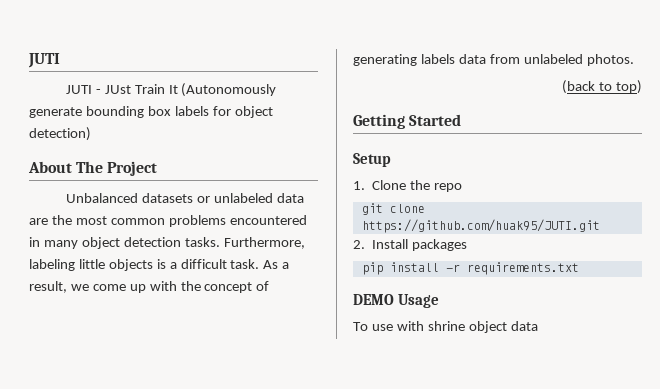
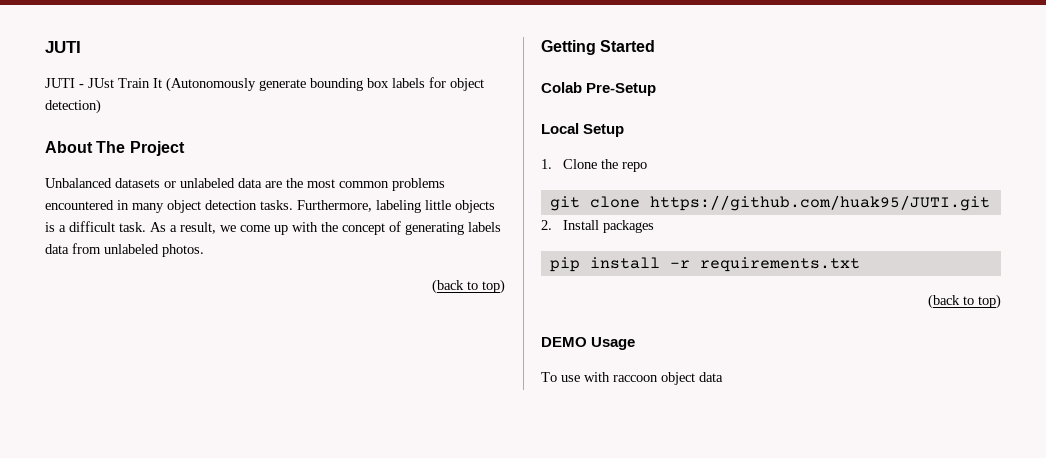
(462, 120) none -> [541,82,657,96] [541,123,579,134] Colab Pre-Setup // Local
(579, 268) none -> [928,294,1001,309] // (back to top)
[427,321,465,331] shrine -> [613,375,658,382] raccoon

